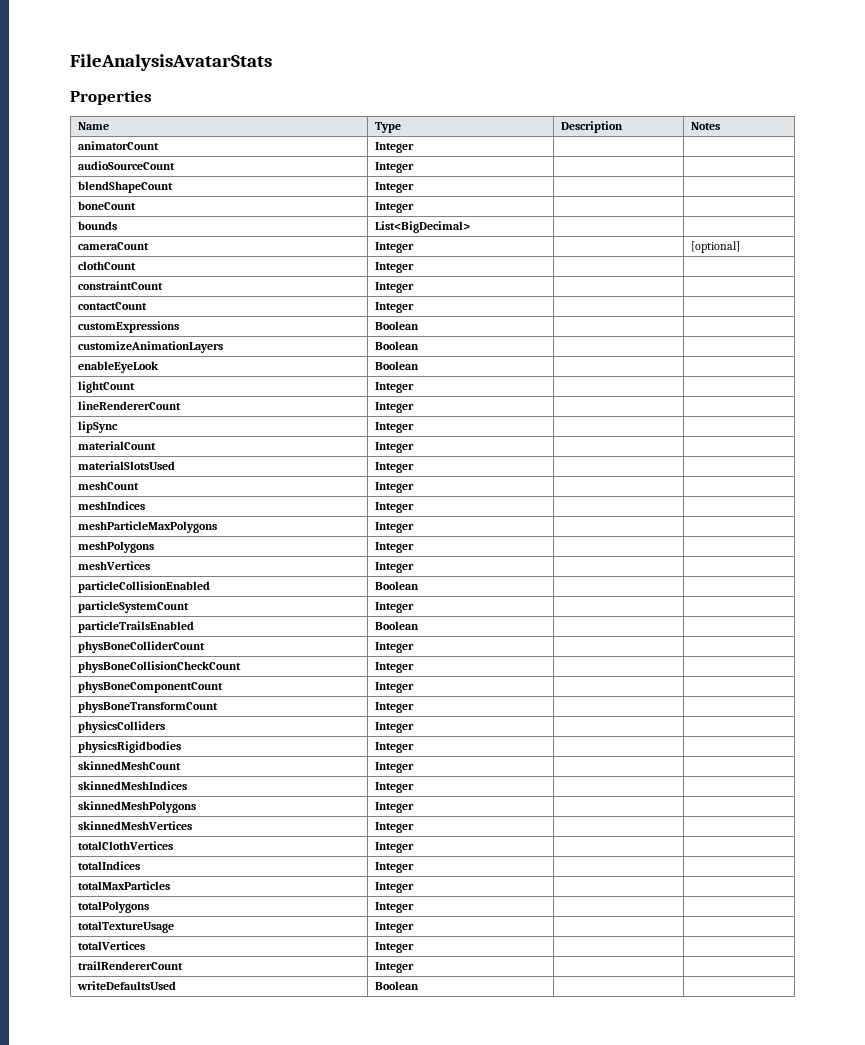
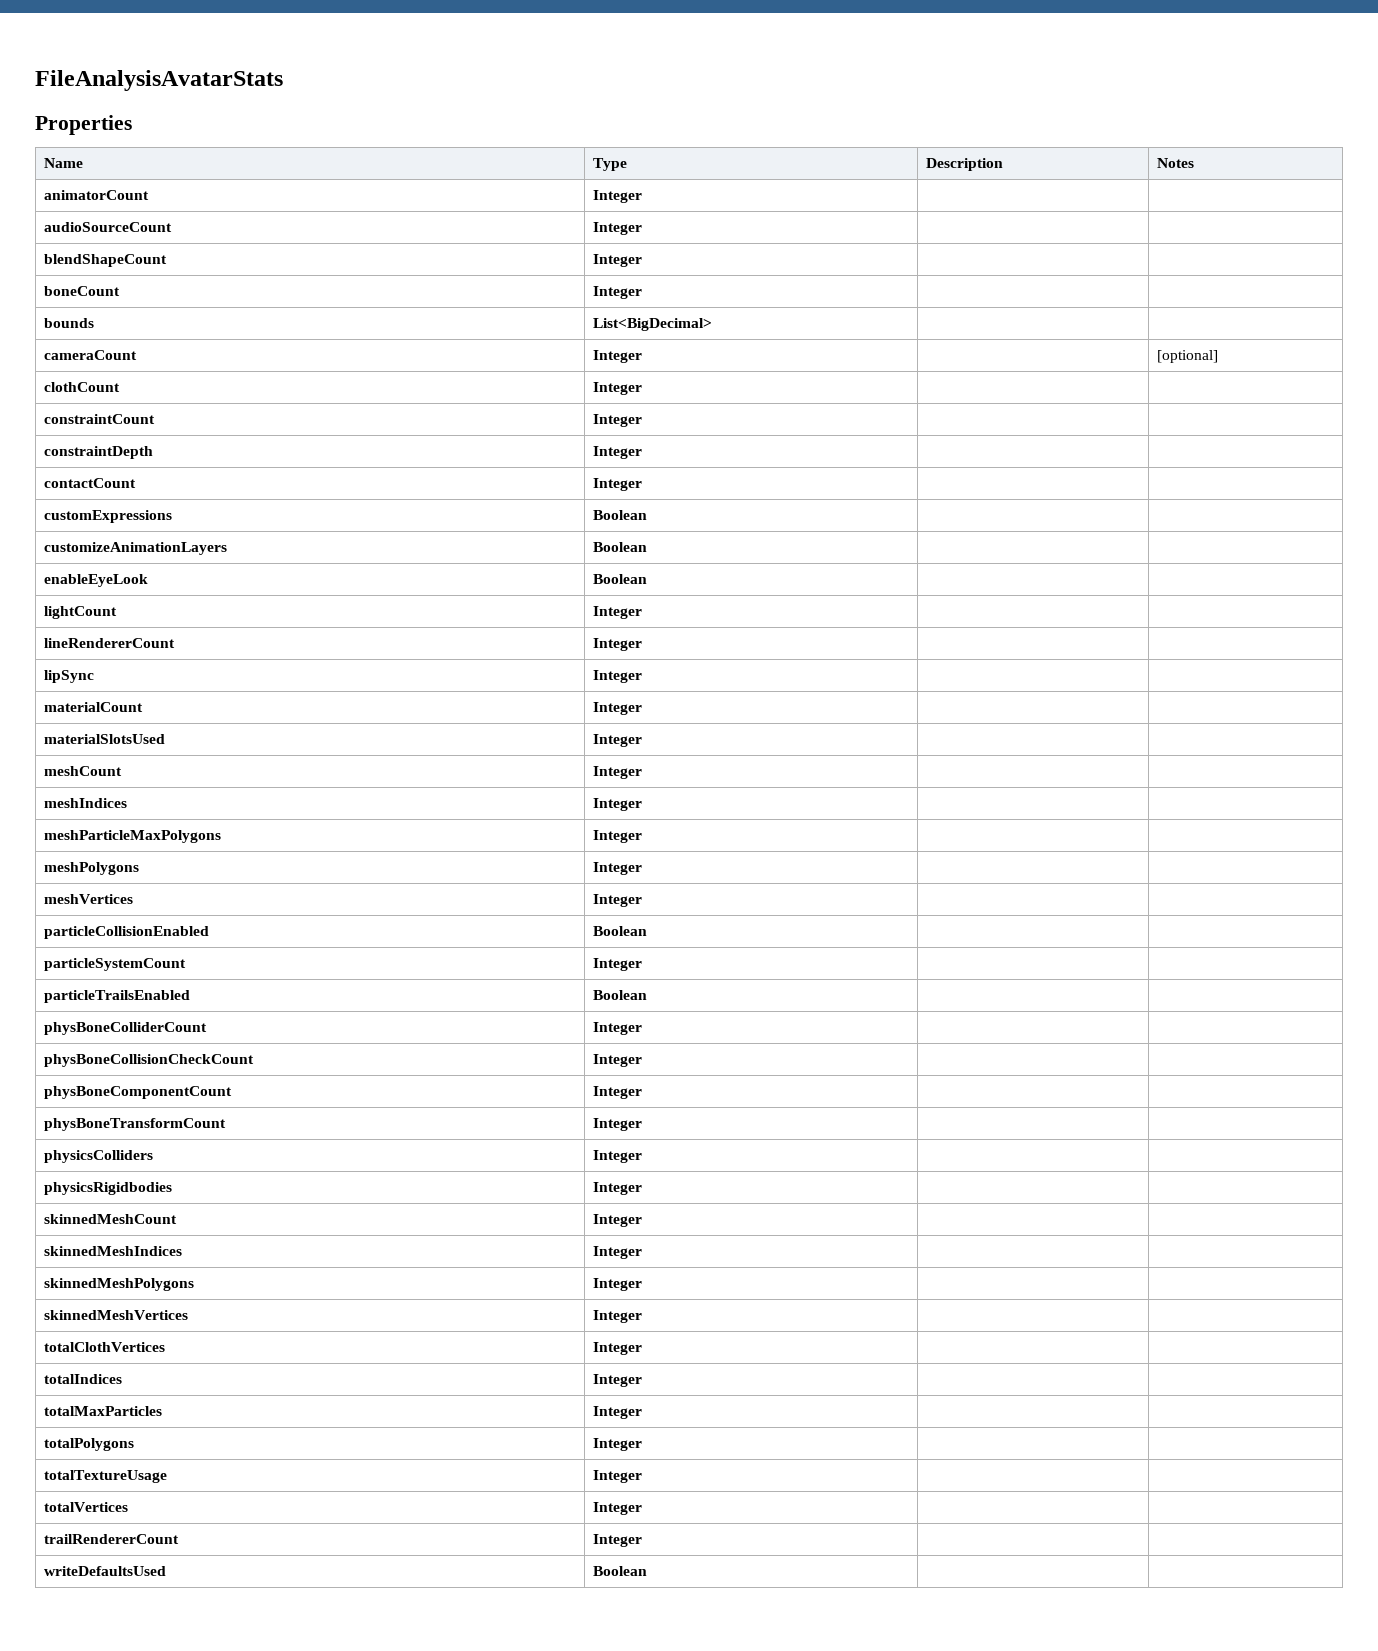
(415, 287) none -> [44,446,154,459] [593,446,643,459] // constraintDepth | Integer | |

